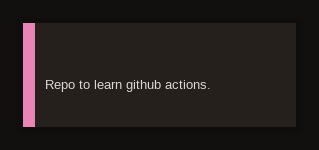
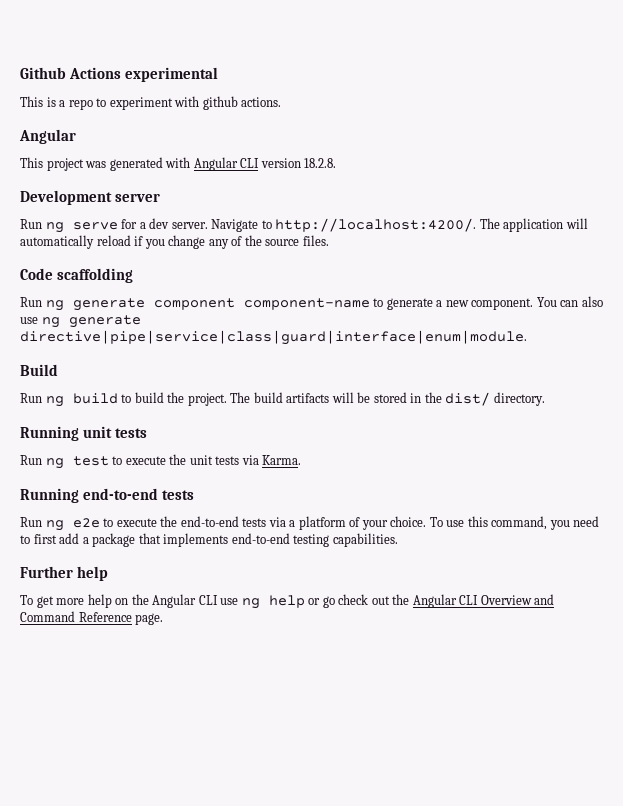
[45,80,211,92] Repo to learn github actions. -> [20,67,219,82] [20,96,282,110] [19,129,76,144] [20,157,337,171] [20,190,160,205] [20,218,588,233] [20,235,329,249] [20,268,133,283] [20,296,603,311] [20,315,141,328] [20,330,527,345] [20,364,58,376] [20,392,545,407] [20,426,147,441] [20,454,302,469] [20,488,194,503] [20,516,600,531] [20,533,398,547] [20,566,108,581] [20,594,555,609] [20,611,164,625] Github Actions experimental // This is a repo to experiment with github actions. // Angular // This project was generated with Angular CLI version 18.2.8. // Development server // Run ng serve for a dev server. Navigate to http://localhost:4200/. The application will automatically reload if you change any of the source files. // Code scaffolding // Run ng generate component component-name to generate a new component. You can also use ng generate directive|pipe|service|class|guard|interface|enum|module. // Build // Run ng build to build the project. The build artifacts will be stored in the dist/ directory. // Running unit tests // Run ng test to execute the unit tests via Karma. // Running end-to-end tests // Run ng e2e to execute the end-to-end tests via a platform of your choice. To use this command, you need to first add a package that implements end-to-end testing capabilities. // Further help // To get more help on the Angular CLI use ng help or go check out the Angular CLI Overview and Command Reference page.

